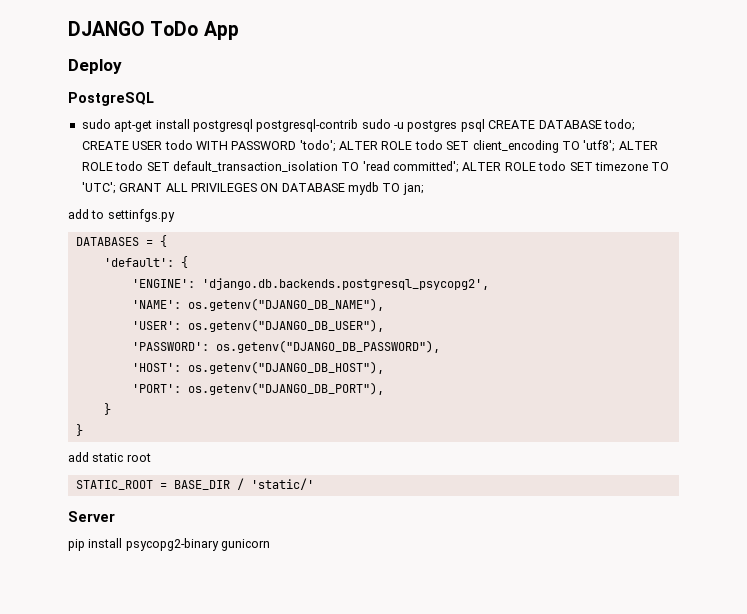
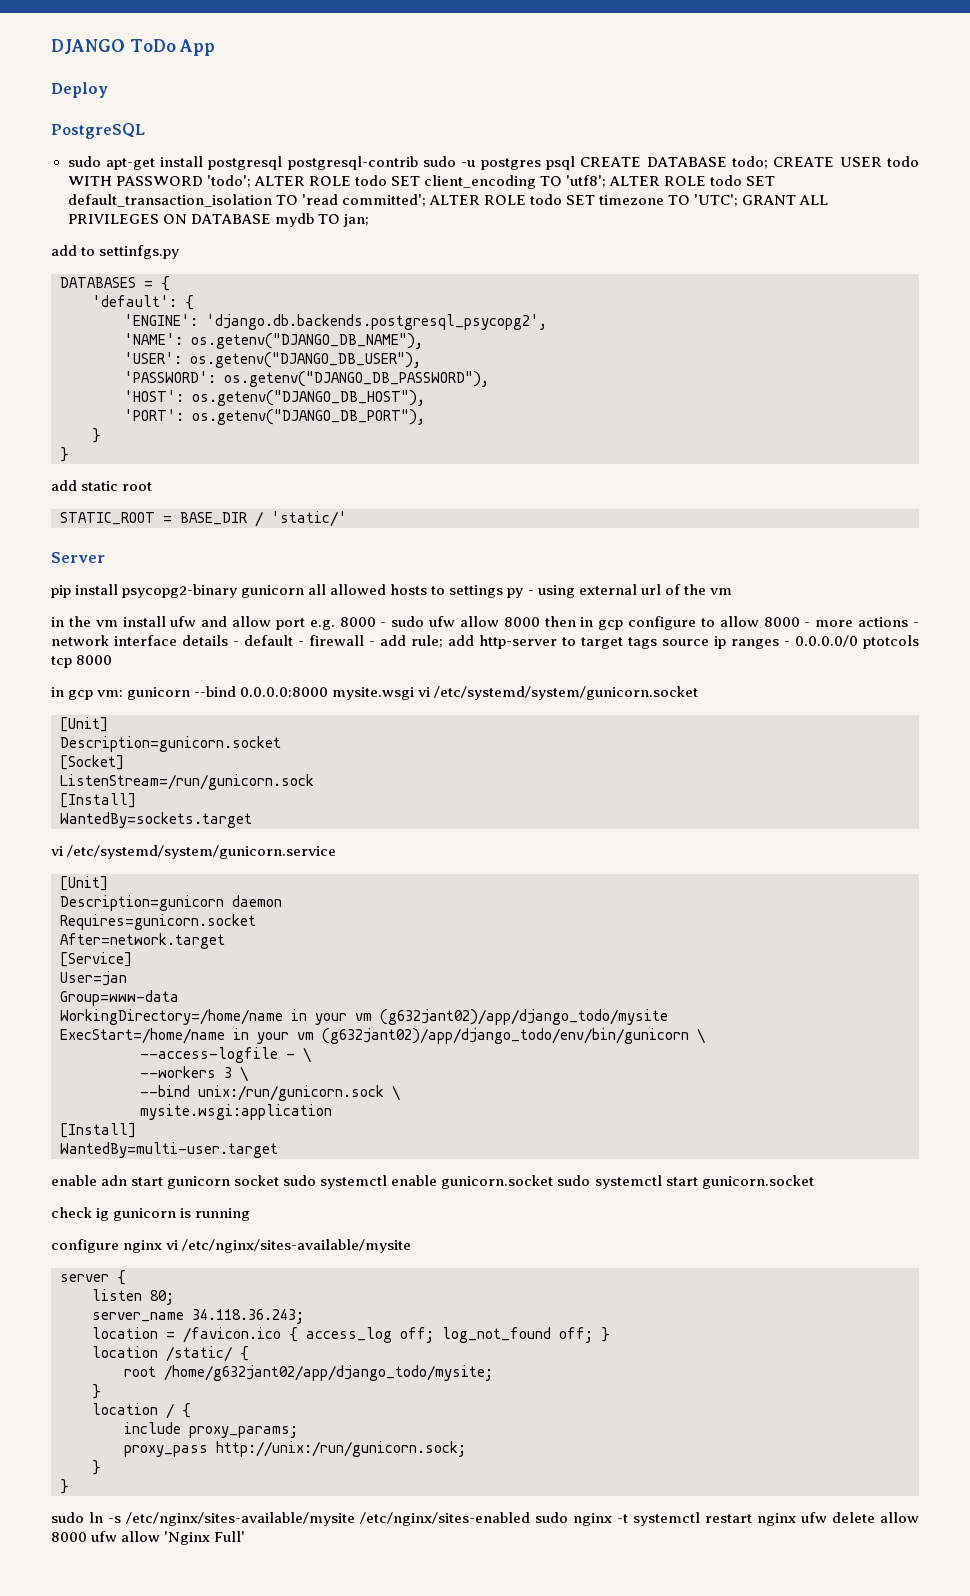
(271, 545) none -> [308,584,732,598] [51,616,920,630] [51,635,919,649] [51,655,113,668] [51,686,699,700] [60,717,108,732] [60,736,281,752] [60,755,124,770] [60,774,314,790] [60,793,136,808] [60,812,252,828] [51,845,337,859] [60,876,108,891] [60,895,282,911] [60,914,256,930] [60,933,225,949] [60,952,132,967] [60,971,127,986] [60,990,179,1006] [60,1009,668,1025] [60,1028,705,1044] [140,1047,311,1063] [140,1066,248,1082] [140,1085,400,1101] [140,1104,332,1120] [60,1123,136,1138] [60,1142,278,1158] [51,1175,814,1189] [51,1207,251,1221] [51,1239,412,1253] [60,1270,126,1285] [92,1289,174,1305] [92,1309,304,1324] [92,1327,610,1343] [92,1346,249,1362] [124,1365,493,1381] [92,1384,101,1399] [92,1403,191,1419] [124,1422,298,1438] [124,1441,466,1457] [92,1460,101,1475] [60,1479,69,1494] [51,1512,919,1526] [51,1531,246,1545] all allowed hosts to settings py - using external url of the vm // in the vm install ufw and allow port e.g. 8000 - sudo ufw allow 8000 then in gcp configure to allow 8000 - more actions - network interface details - default - firewall - add rule; add http-server to target tags source ip ranges - 0.0.0.0/0 ptotcols tcp 8000 // in gcp vm: gunicorn --bind 0.0.0.0:8000 mysite.wsgi vi /etc/systemd/system/gunicorn.socket // [Unit] // Description=gunicorn.socket // [Socket] // ListenStream=/run/gunicorn.sock // [Install] // WantedBy=sockets.target // vi /etc/systemd/system/gunicorn.service // [Unit] // Description=gunicorn daemon // Requires=gunicorn.socket // After=network.target // [Service] // User=jan // Group=www-data // WorkingDirectory=/home/name in your vm (g632jant02)/app/django_todo/mysite // ExecStart=/home/name in your vm (g632jant02)/app/django_todo/env/bin/gunicorn \ // --access-logfile - \ // --workers 3 \ // --bind unix:/run/gunicorn.sock \ // mysite.wsgi:application // [Install] // WantedBy=multi-user.target // enable adn start gunicorn socket sudo systemctl enable gunicorn.socket sudo systemctl start gunicorn.socket // check ig gunicorn is running // configure nginx vi /etc/nginx/sites-available/mysite // server { // listen 80; // server_name 34.118.36.243; // location = /favicon.ico { access_log off; log_not_found off; } // location /static/ { // root /home/g632jant02/app/django_todo/mysite; // } // location / { // include proxy_params; // proxy_pass http://unix:/run/gunicorn.sock; // } // } // sudo ln -s /etc/nginx/sites-available/mysite /etc/nginx/sites-enabled sudo nginx -t systemctl restart nginx ufw delete allow 8000 ufw allow 'Nginx Full'

